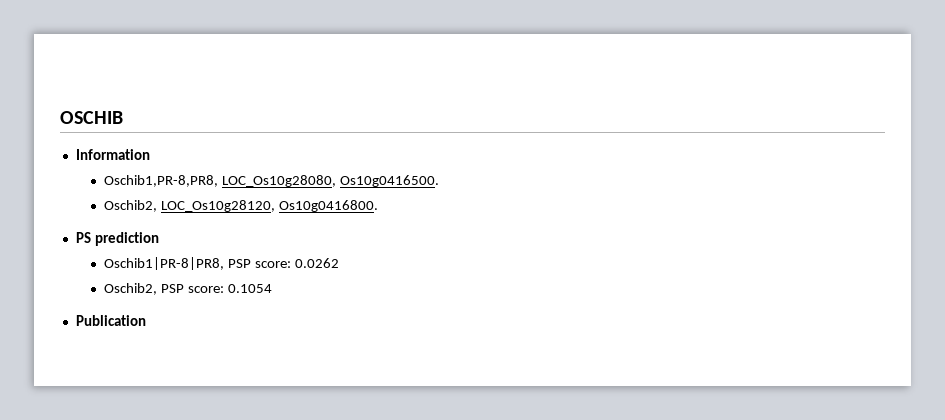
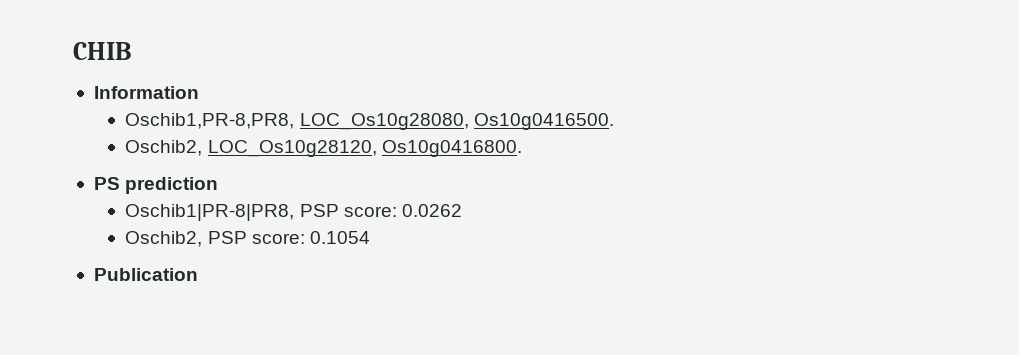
[60,111,123,124] OSCHIB -> [73,42,131,60] CHIB

